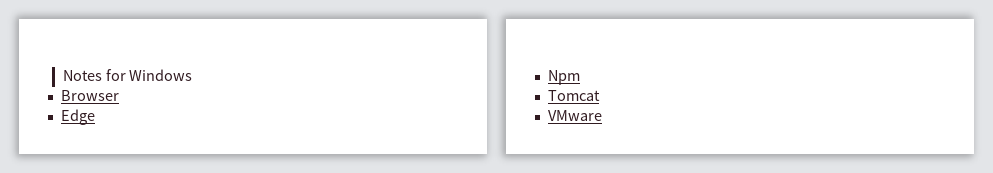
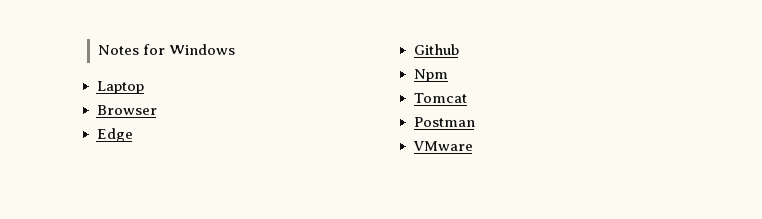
(193, 75) none -> [96,81,144,94] // Laptop
(95, 117) none -> [413,44,459,55] // Github
(600, 95) none -> [413,117,475,127] // Postman

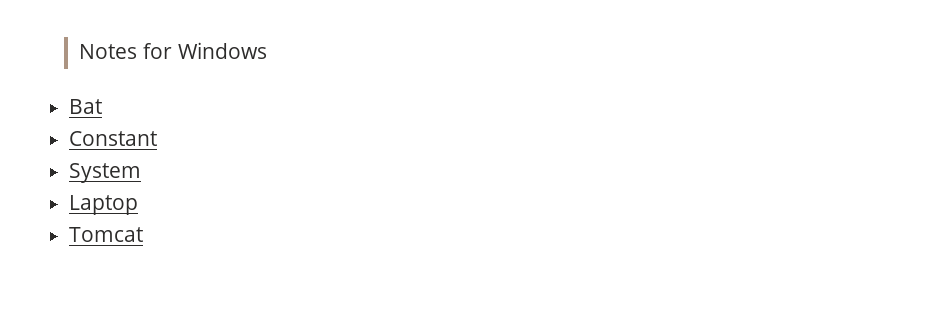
[96,81,144,94] [96,105,157,115] [96,128,133,142] [413,44,459,55] [413,69,448,82] Laptop // Browser // Edge // Github // Npm -> [69,99,103,114] [69,131,158,146] [69,163,142,183] [69,195,139,215] Bat // Constant // System // Laptop
[413,117,475,127] [412,141,473,151] // Postman // VMware -> (144, 234) none

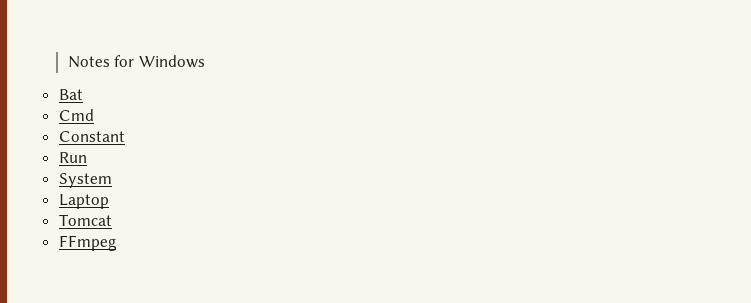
(103, 106) none -> [58,109,94,121] // Cmd
(158, 138) none -> [58,152,87,163] // Run
(144, 234) none -> [58,235,117,251] // FFmpeg

